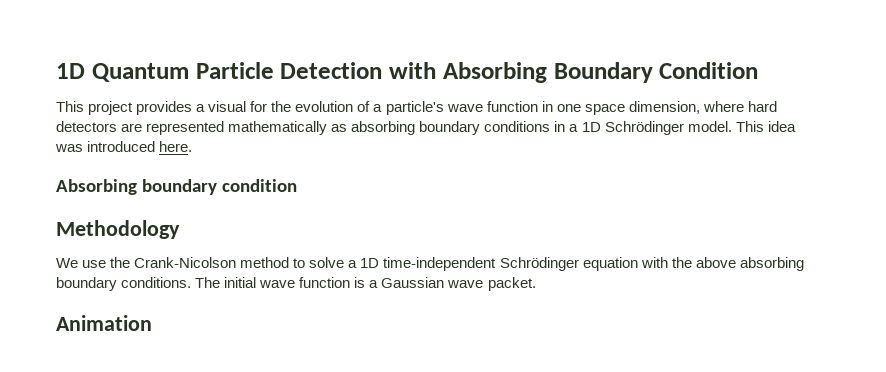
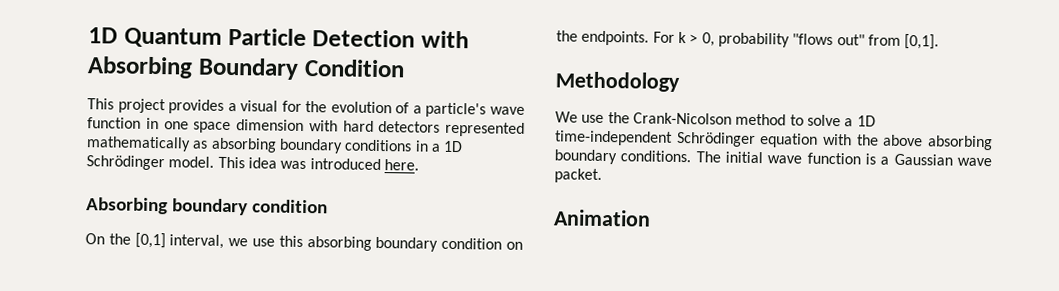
[628,101,744,114] dimension, where -> [236,119,338,132] dimension with
[121,123,143,132] are -> (441, 126) none
(297, 185) none -> [85,232,523,252] [556,30,940,50] // On the [0,1] interval, we use this absorbing boundary condition on the endpoints. For k > 0, probability "flows out" from [0,1].

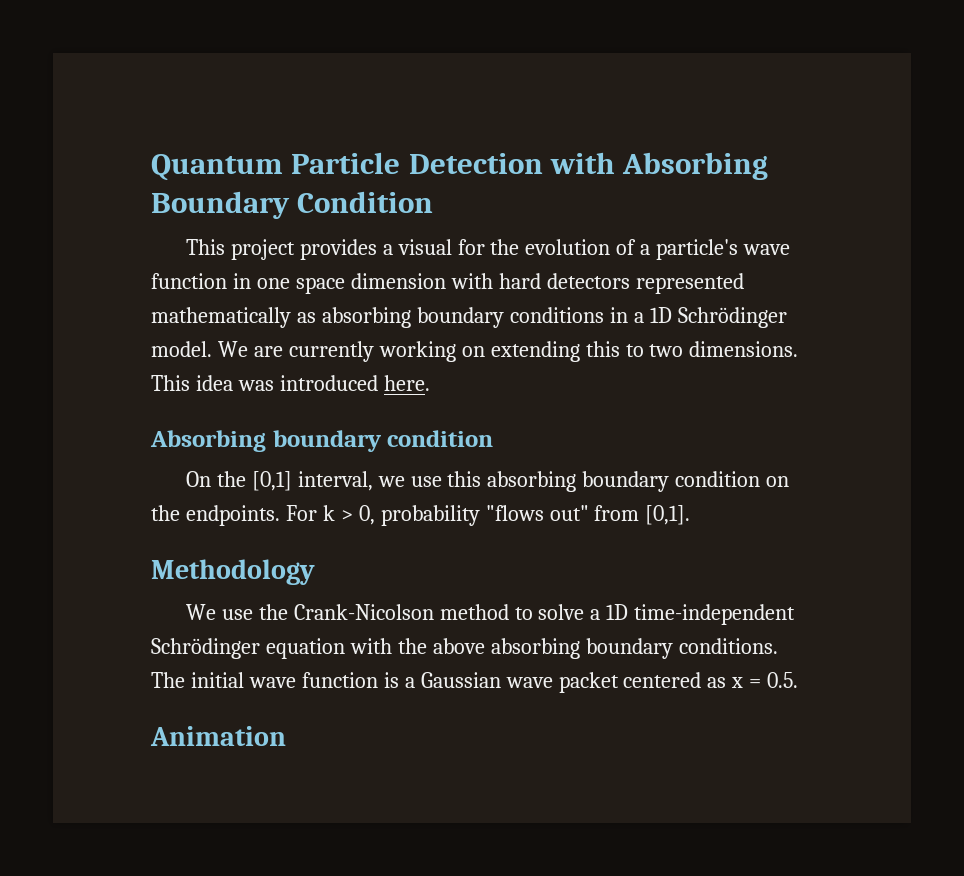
[88,27,118,44] 1D -> (151, 167) none
(215, 162) none -> [217,341,799,362] We are currently working on extending this to two dimensions.
[554,168,602,183] packet. -> [558,672,799,693] packet centered as x = 0.5.

